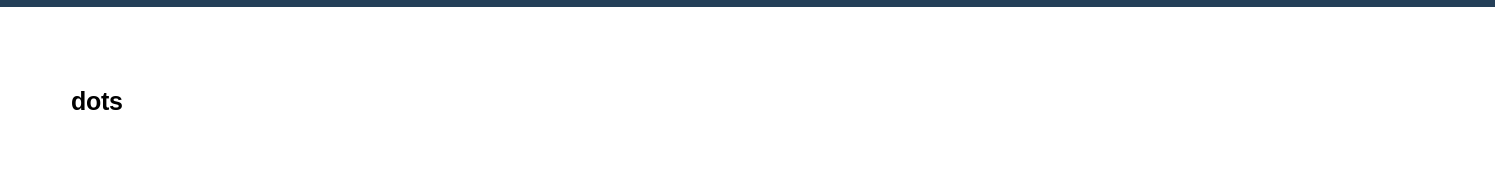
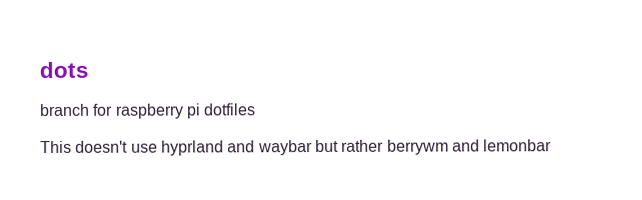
(123, 100) none -> [40,103,257,119] [40,139,553,156] // branch for raspberry pi dotfiles // This doesn't use hyprland and waybar but rather berrywm and lemonbar

